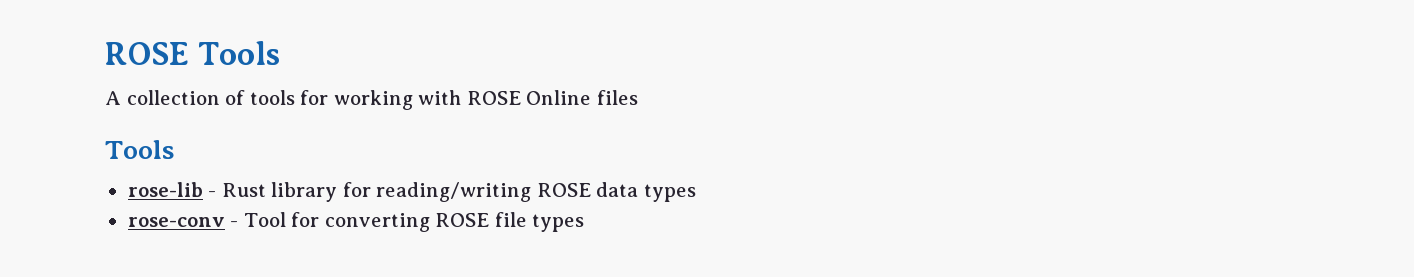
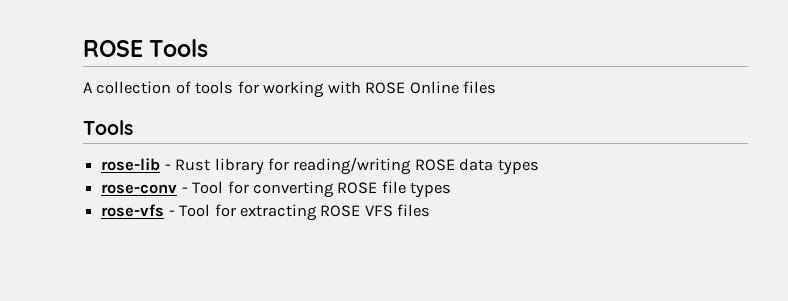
(585, 223) none -> [101,204,431,221] // rose-vfs - Tool for extracting ROSE VFS files

